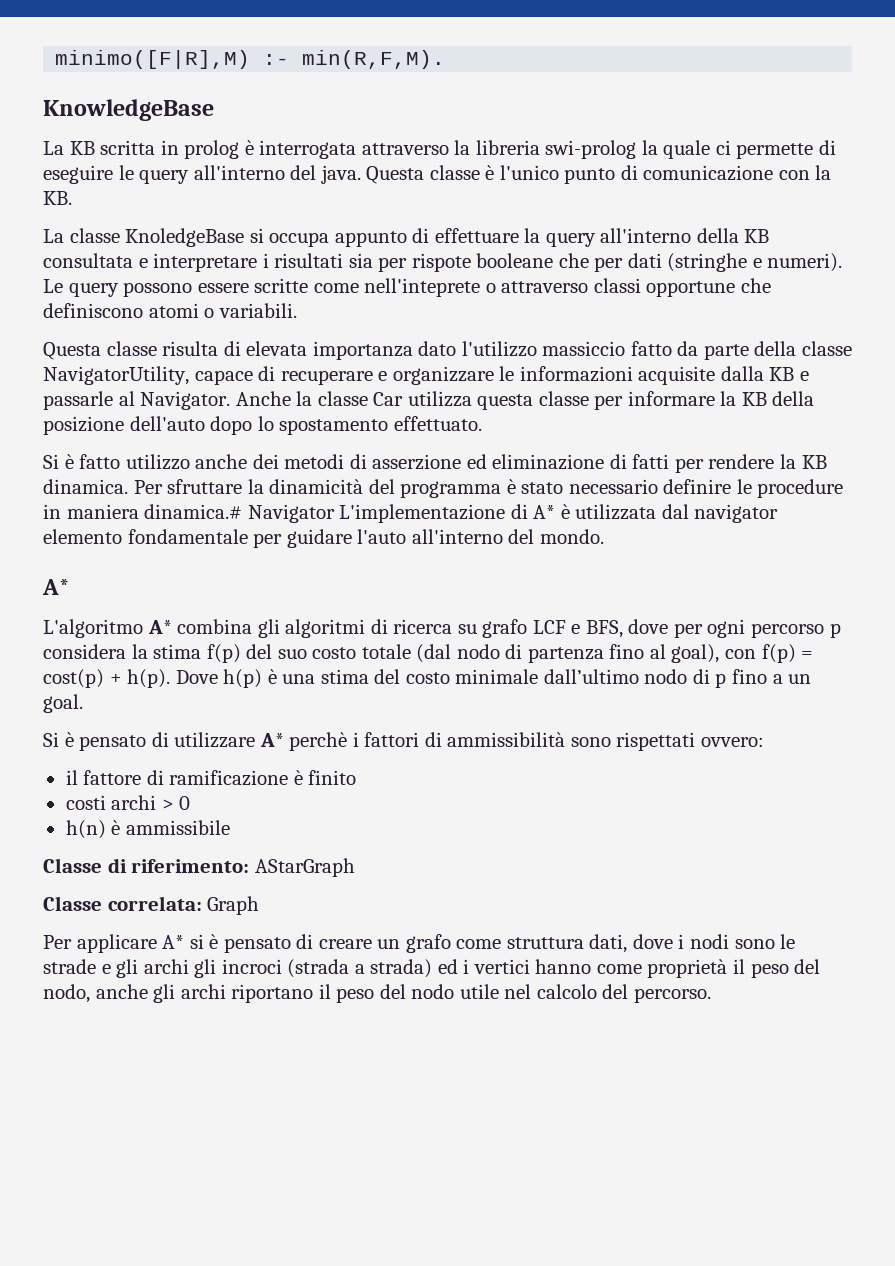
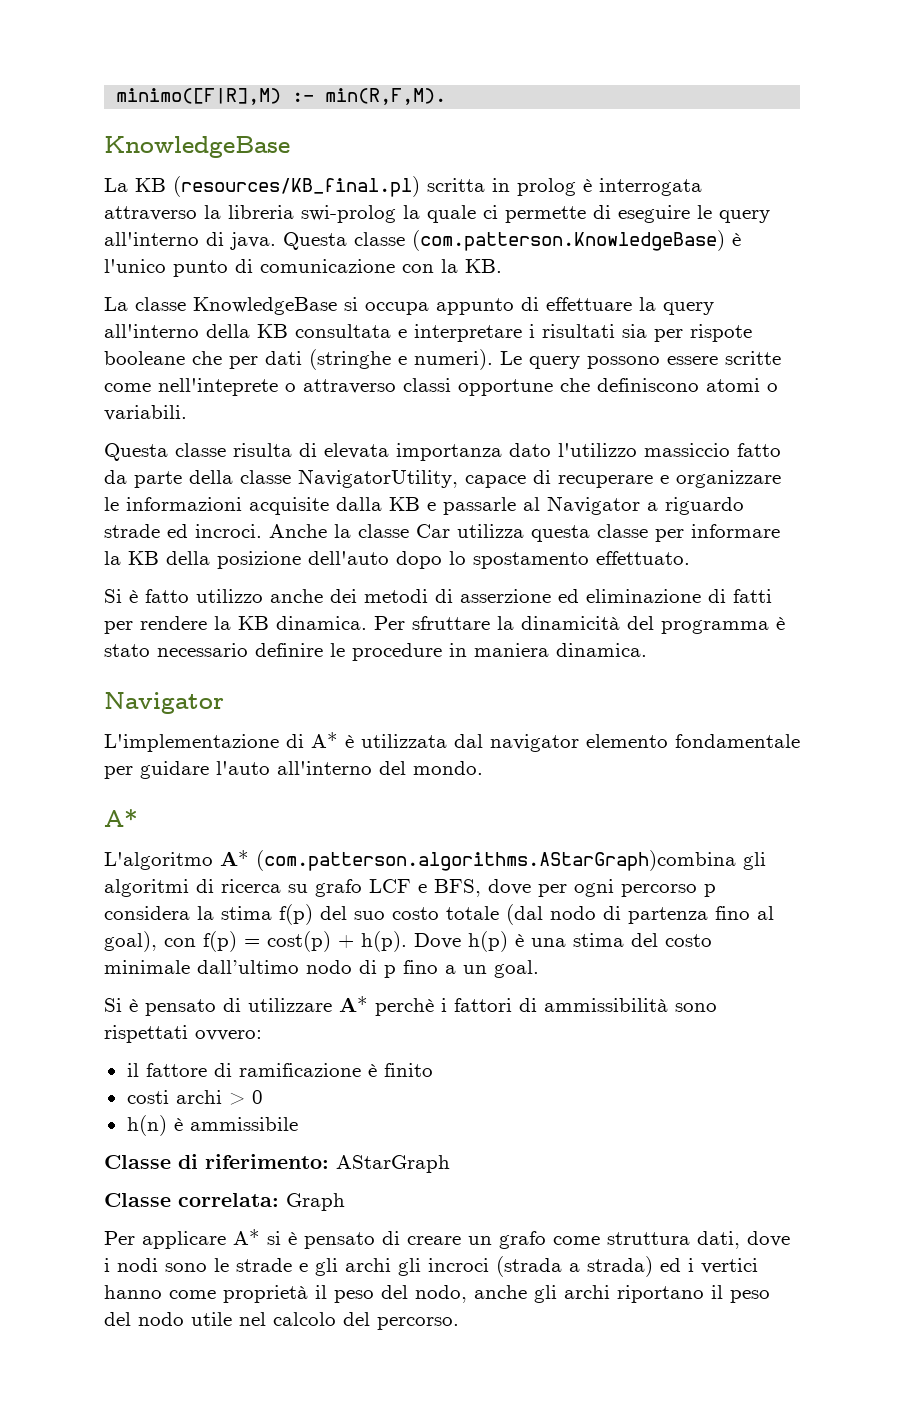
(95, 148) none -> [173,176,420,197] (resources/KB_final.pl)
[290,165,317,180] del -> [206,232,224,246] di
(480, 172) none -> [412,230,725,251] (com.patterson.KnowledgeBase)
[125,228,245,247] KnoledgeBase -> [193,297,337,315] KnowledgeBase
[140,391,231,410] Navigator. -> [547,496,744,515] [104,524,262,538] Navigator a riguardo strade ed incroci.
[144,504,335,523] dinamica.# Navigator -> [556,643,647,657] [104,692,224,714] dinamica. // Navigator //
[177,619,253,634] combina -> [256,850,736,871] (com.patterson.algorithms.AStarGraph)combina

